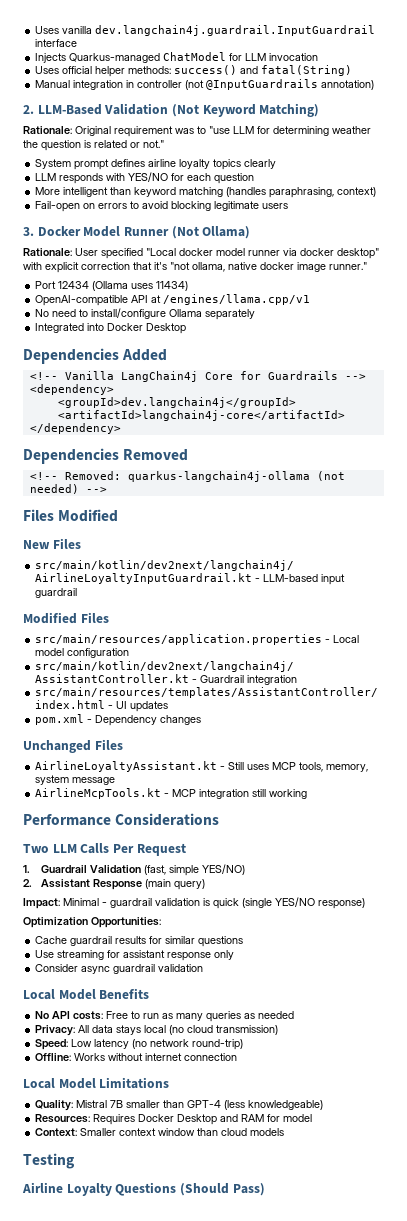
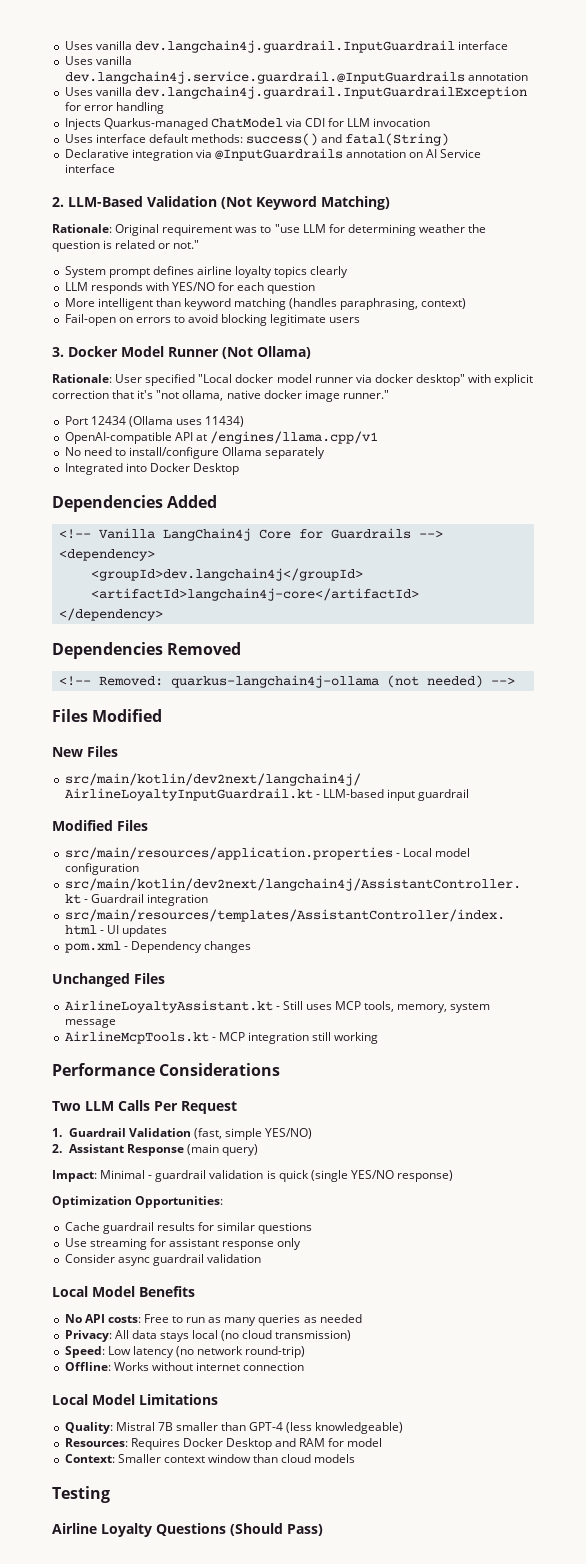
(78, 43) none -> [64,56,132,65] [64,71,528,84] [64,86,527,99] [64,102,164,114] // Uses vanilla dev.langchain4j.service.guardrail.@InputGuardrails annotation // Uses vanilla dev.langchain4j.guardrail.InputGuardrailException for error handling
(227, 56) none -> [285,118,326,127] via CDI
[62,66,126,77] official helper -> [95,134,188,143] interface default
[35,79,375,90] Manual integration in controller (not @InputGuardrails annotation) -> [64,148,482,161] [64,164,115,173] Declarative integration via @InputGuardrails annotation on AI Service interface

